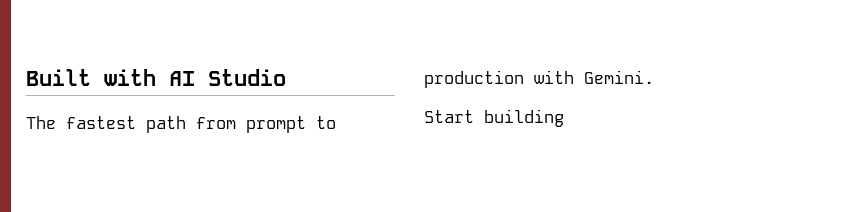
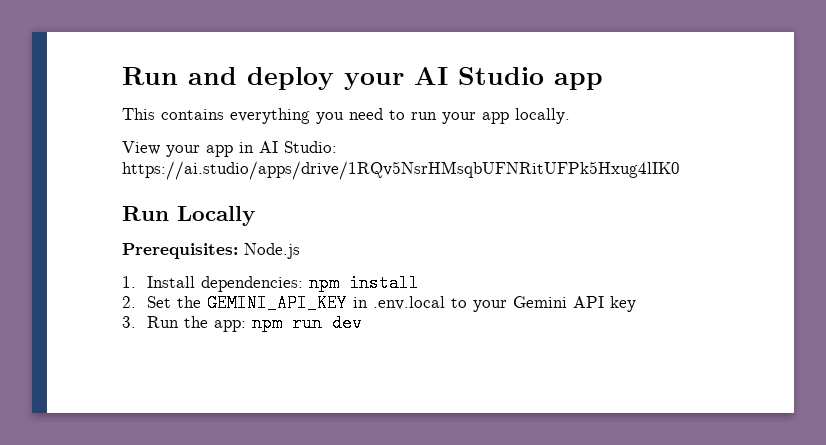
[26,69,286,86] [26,116,336,133] [424,70,654,88] [424,109,564,127] Built with AI Studio // The fastest path from prompt to production with Gemini. // Start building -> [122,67,603,90] [122,108,570,124] [122,141,337,157] [122,161,680,180] [122,206,255,226] [122,243,300,259] [122,274,420,292] [122,294,637,312] [122,314,363,332] Run and deploy your AI Studio app // This contains everything you need to run your app locally. // View your app in AI Studio: https://ai.studio/apps/drive/1RQv5NsrHMsqbUFNRitUFPk5Hxug4lIK0 // Run Locally // Prerequisites: Node.js // 1. Install dependencies: npm install // 2. Set the GEMINI_API_KEY in .env.local to your Gemini API key // 3. Run the app: npm run dev

